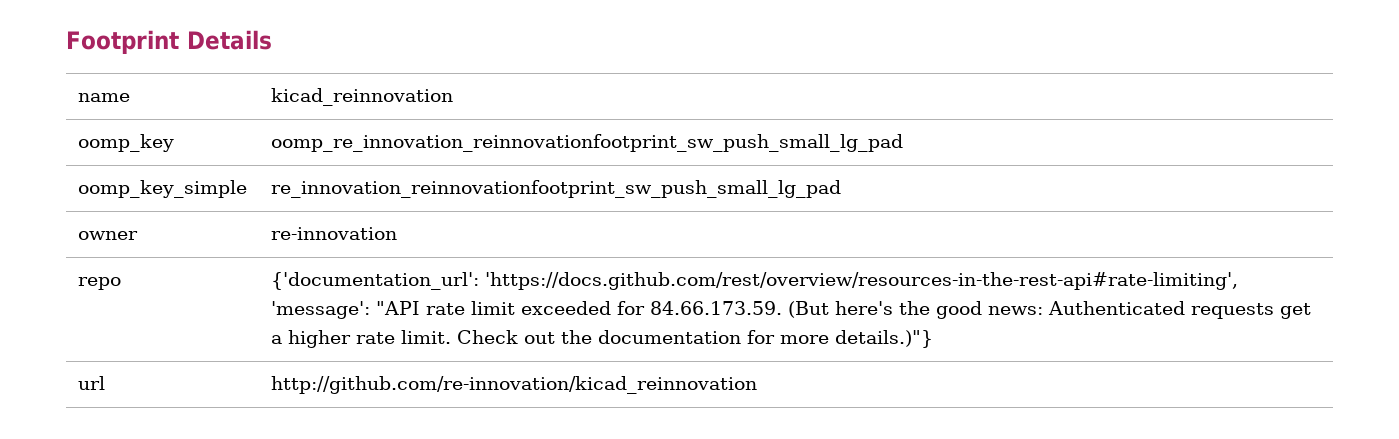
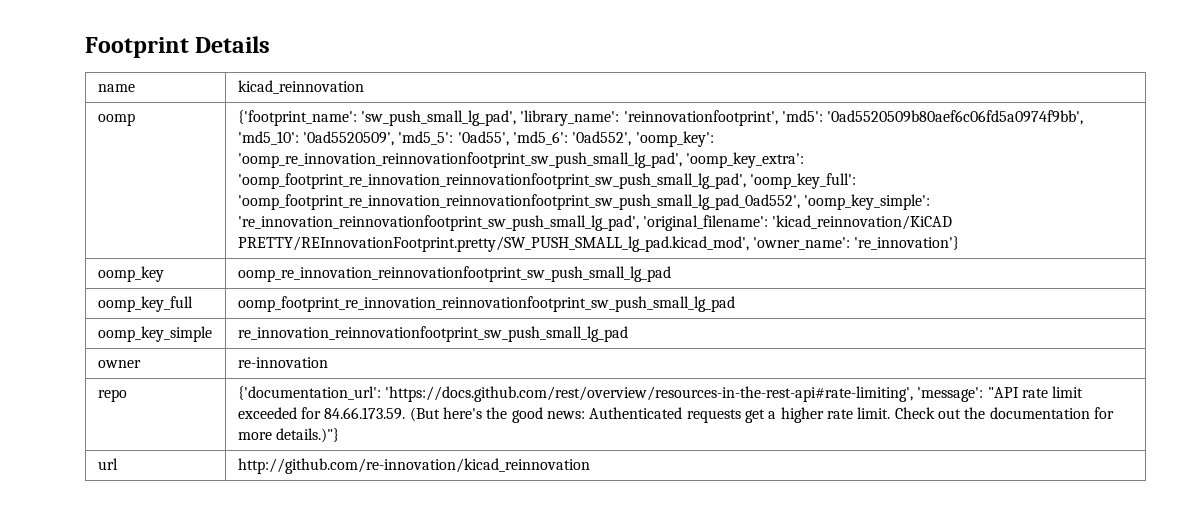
(453, 97) none -> [97,113,135,126] [237,110,1084,126] [237,131,714,147] [237,152,805,168] [237,173,857,189] [237,194,931,210] [237,215,953,231] [237,236,960,252] // oomp | {'footprint_name': 'sw_push_small_lg_pad', 'library_name': 'reinnovationfootprint', 'md5': '0ad5520509b80aef6c06fd5a0974f9bb', 'md5_10': '0ad5520509', 'md5_5': '0ad55', 'md5_6': '0ad552', 'oomp_key': 'oomp_re_innovation_reinnovationfootprint_sw_push_small_lg_pad', 'oomp_key_extra': 'oomp_footprint_re_innovation_reinnovationfootprint_sw_push_small_lg_pad', 'oomp_key_full': 'oomp_footprint_re_innovation_reinnovationfootprint_sw_push_small_lg_pad_0ad552', 'oomp_key_simple': 're_innovation_reinnovationfootprint_sw_push_small_lg_pad', 'original_filename': 'kicad_reinnovation/KiCAD PRETTY/REInnovationFootprint.pretty/SW_PUSH_SMALL_lg_pad.kicad_mod', 'owner_name': 're_innovation'}
(903, 143) none -> [97,296,193,312] [237,296,735,312] // oomp_key_full | oomp_footprint_re_innovation_reinnovationfootprint_sw_push_small_lg_pad

